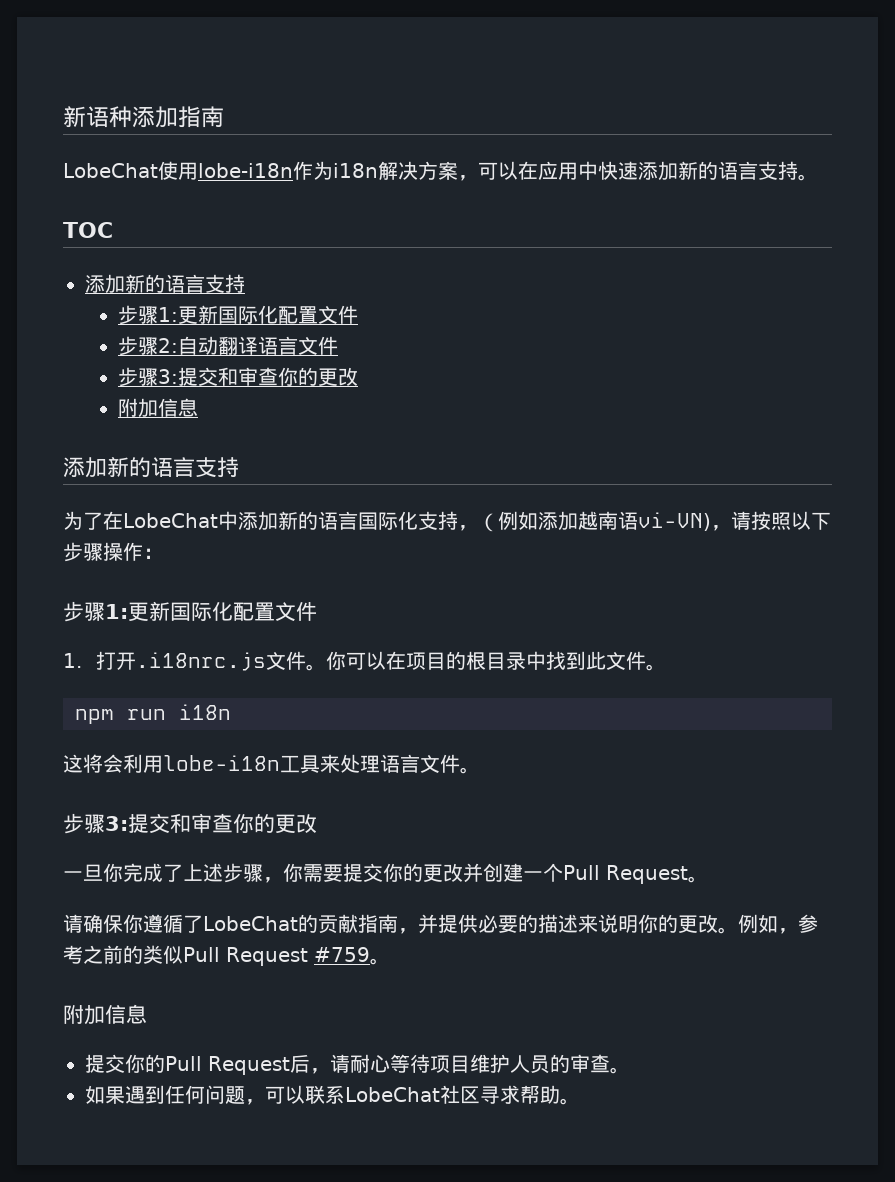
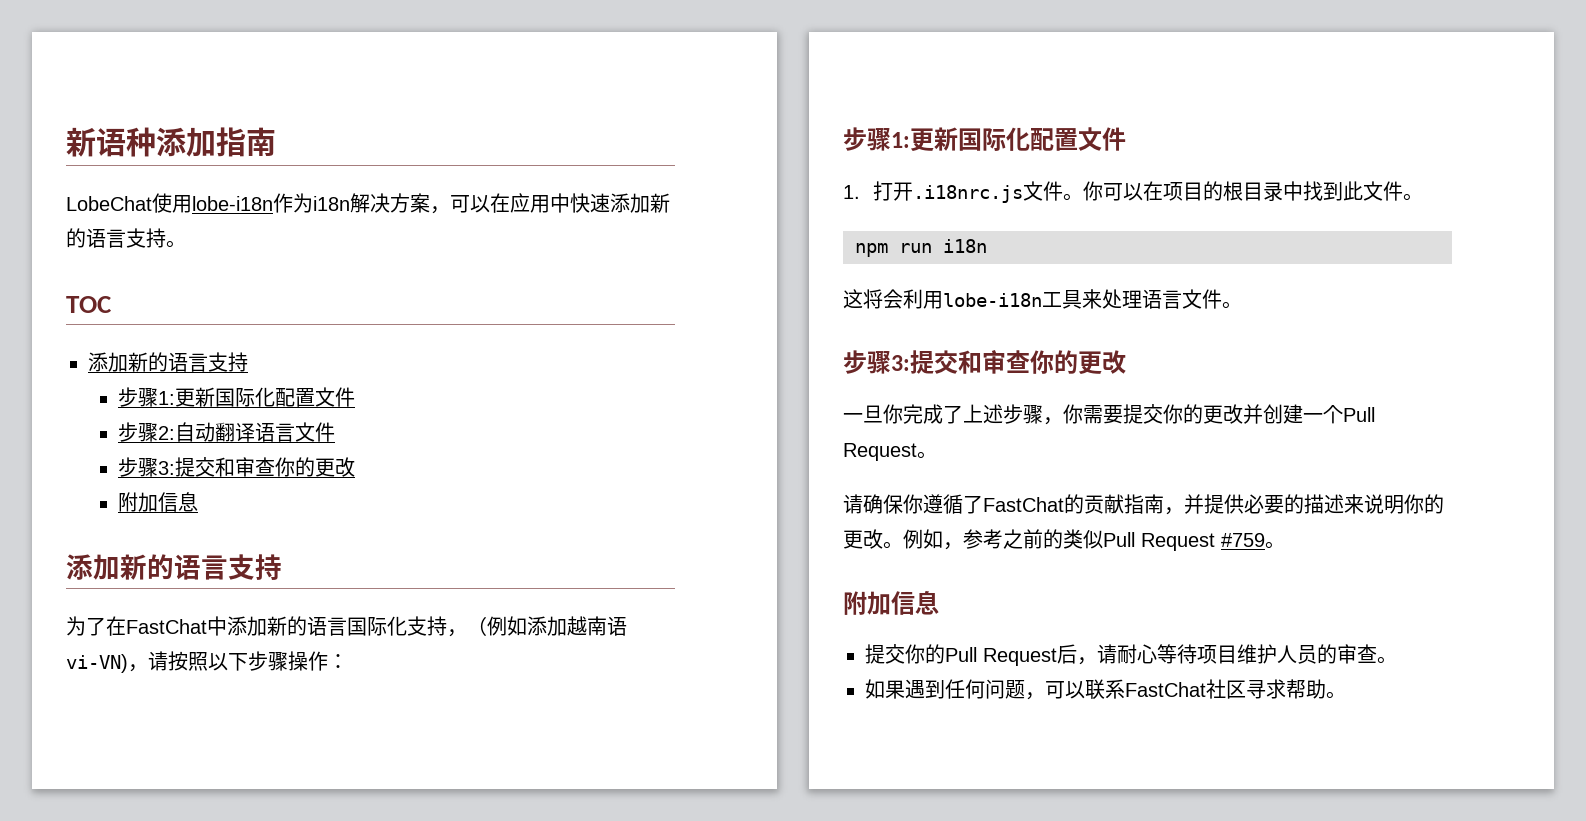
[123,513,218,528] LobeChat -> [126,619,207,634] FastChat
[203,916,298,931] LobeChat -> [983,497,1064,512] FastChat
[345,1087,440,1102] LobeChat -> [1125,682,1206,697] FastChat

